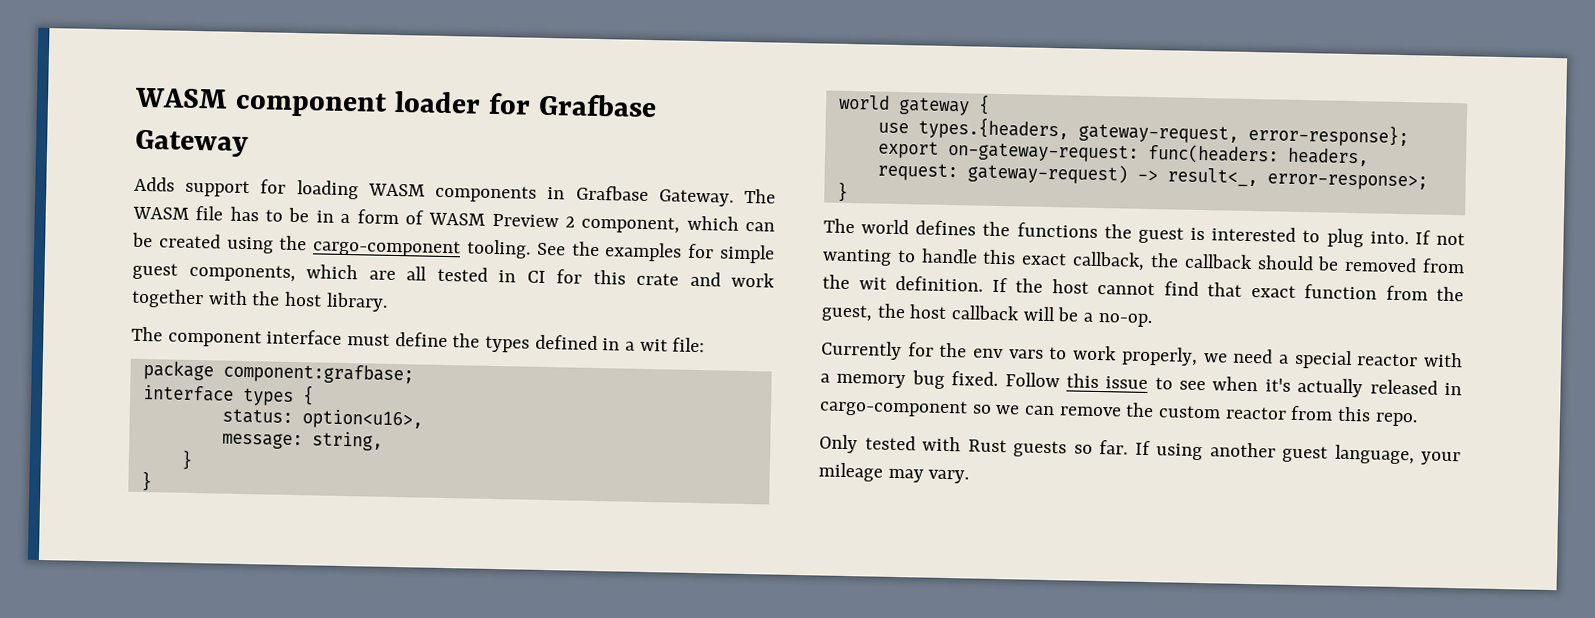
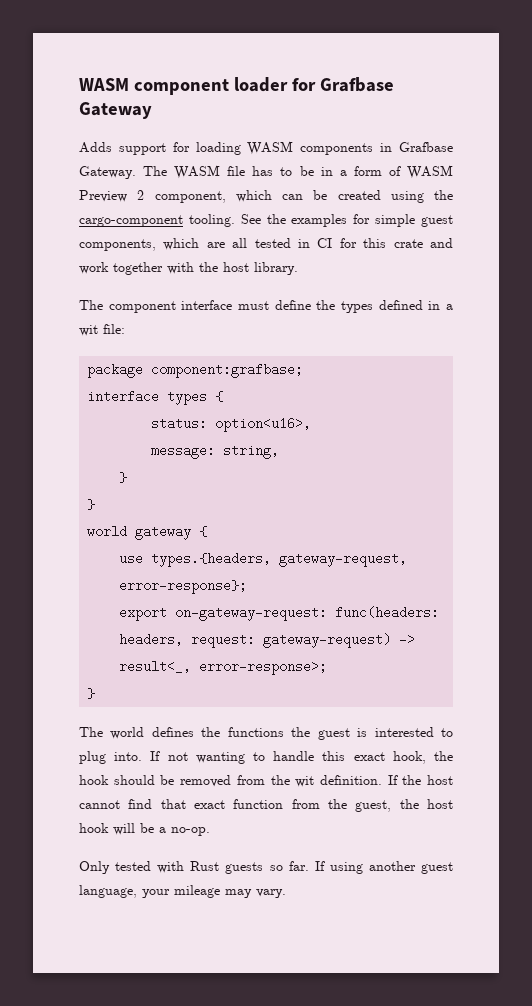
[1072,251,1253,271] callback, the callback -> [392,751,453,764] [79,775,109,785] hook, the hook
[951,305,1021,321] callback -> [79,823,109,833] hook
[821,340,1463,370] [820,370,1462,398] [819,398,1418,427] // Currently for the env vars to work properly, we need a special reactor with a memory bug fixed. Follow this issue to see when it's actually released in cargo-component so we can remove the custom reactor from this repo. -> (210, 831) none

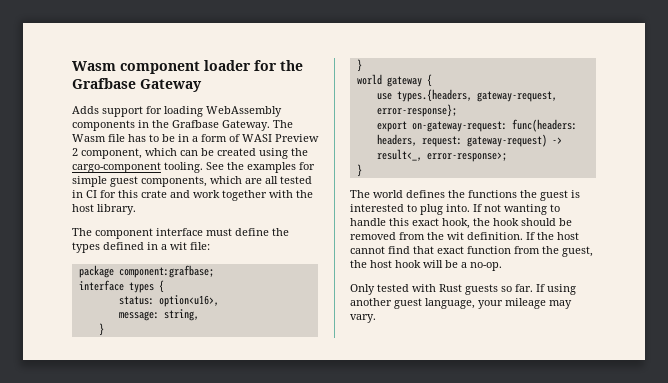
[79,78,129,91] WASM -> [72,61,116,71] Wasm
(316, 84) none -> [280,60,303,71] the
[247,141,294,155] WASM -> [206,106,282,117] WebAssembly
(393, 147) none -> [152,120,169,128] the
[174,165,221,179] WASM -> [72,134,106,142] Wasm
[406,165,453,179] WASM -> [242,134,272,142] WASI

